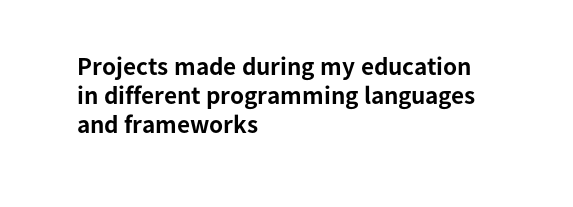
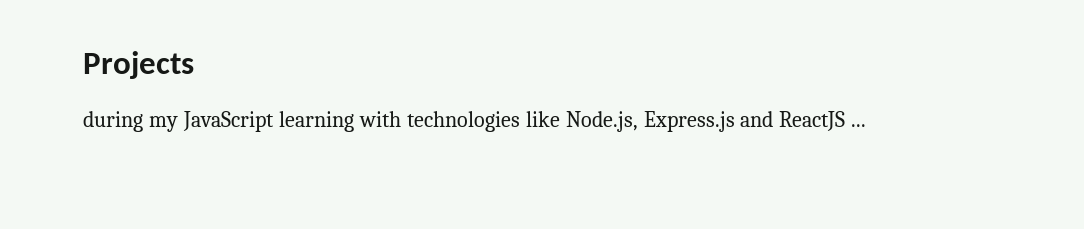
[174,56,237,75] made -> (194, 65) //
[361,56,472,75] [77,85,476,110] [77,114,259,133] education in different programming languages and frameworks -> [182,111,867,132] JavaScript learning with technologies like Node.js, Express.js and ReactJS ...

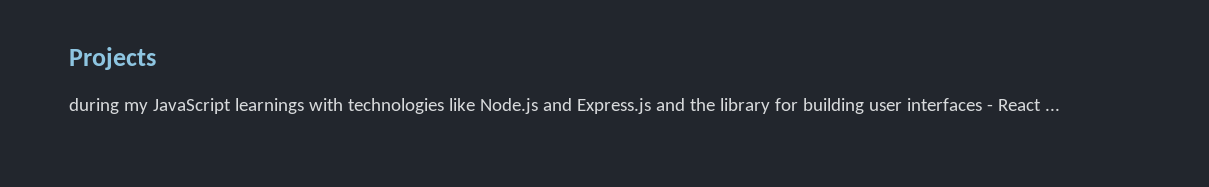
[278,111,354,132] learning -> [234,98,304,114] learnings
[565,111,846,132] Node.js, Express.js and ReactJS -> [479,98,1041,114] Node.js and Express.js and the library for building user interfaces - React

